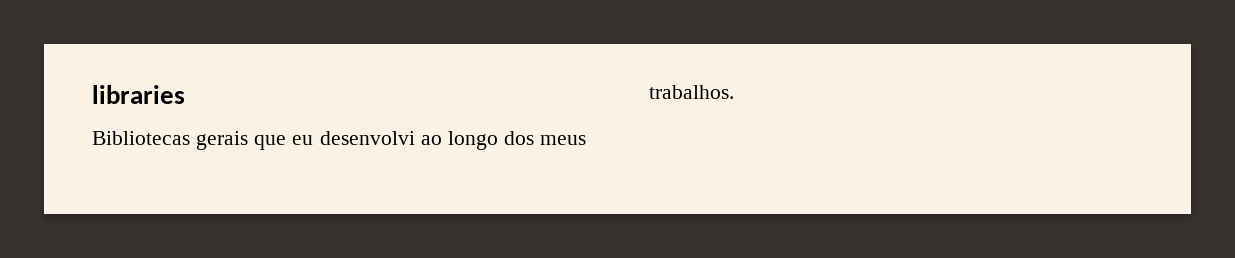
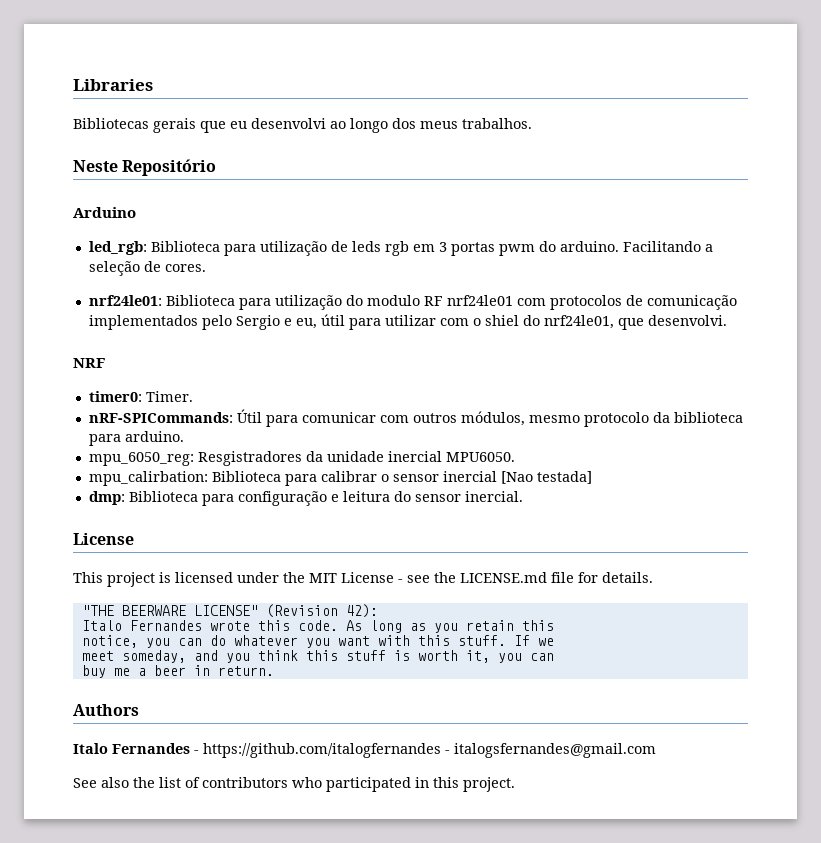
[92,85,185,104] libraries -> [73,79,153,91] Libraries
(734, 92) none -> [73,159,217,176] [73,207,136,218] [88,241,713,256] [88,261,206,276] [88,295,737,310] [88,314,727,330] [73,358,105,368] [88,391,193,402] [88,409,743,427] [88,431,184,446] [88,451,515,466] [88,471,592,486] [88,491,523,506] [73,533,134,545] [73,572,653,587] [81,604,378,618] [81,620,554,633] [81,635,554,648] [81,650,554,663] [81,665,274,678] [73,704,139,716] [73,743,656,758] [73,777,515,792] // Neste Repositório // Arduino // led_rgb: Biblioteca para utilização de leds rgb em 3 portas pwm do arduino. Facilitando a seleção de cores. // nrf24le01: Biblioteca para utilização do modulo RF nrf24le01 com protocolos de comunicação implementados pelo Sergio e eu, útil para utilizar com o shiel do nrf24le01, que desenvolvi. // NRF // timer0: Timer. // nRF-SPICommands: Útil para comunicar com outros módulos, mesmo protocolo da biblioteca para arduino. // mpu_6050_reg: Resgistradores da unidade inercial MPU6050. // mpu_calirbation: Biblioteca para calibrar o sensor inercial [Nao testada] // dmp: Biblioteca para configuração e leitura do sensor inercial. // License // This project is licensed under the MIT License - see the LICENSE.md file for details. // "THE BEERWARE LICENSE" (Revision 42): // Italo Fernandes wrote this code. As long as you retain this // notice, you can do whatever you want with this stuff. If we // meet someday, and you think this stuff is worth it, you can // buy me a beer in return. // Authors // Italo Fernandes - https://github.com/italogfernandes - italogsfernandes@gmail.com // See also the list of contributors who participated in this project.

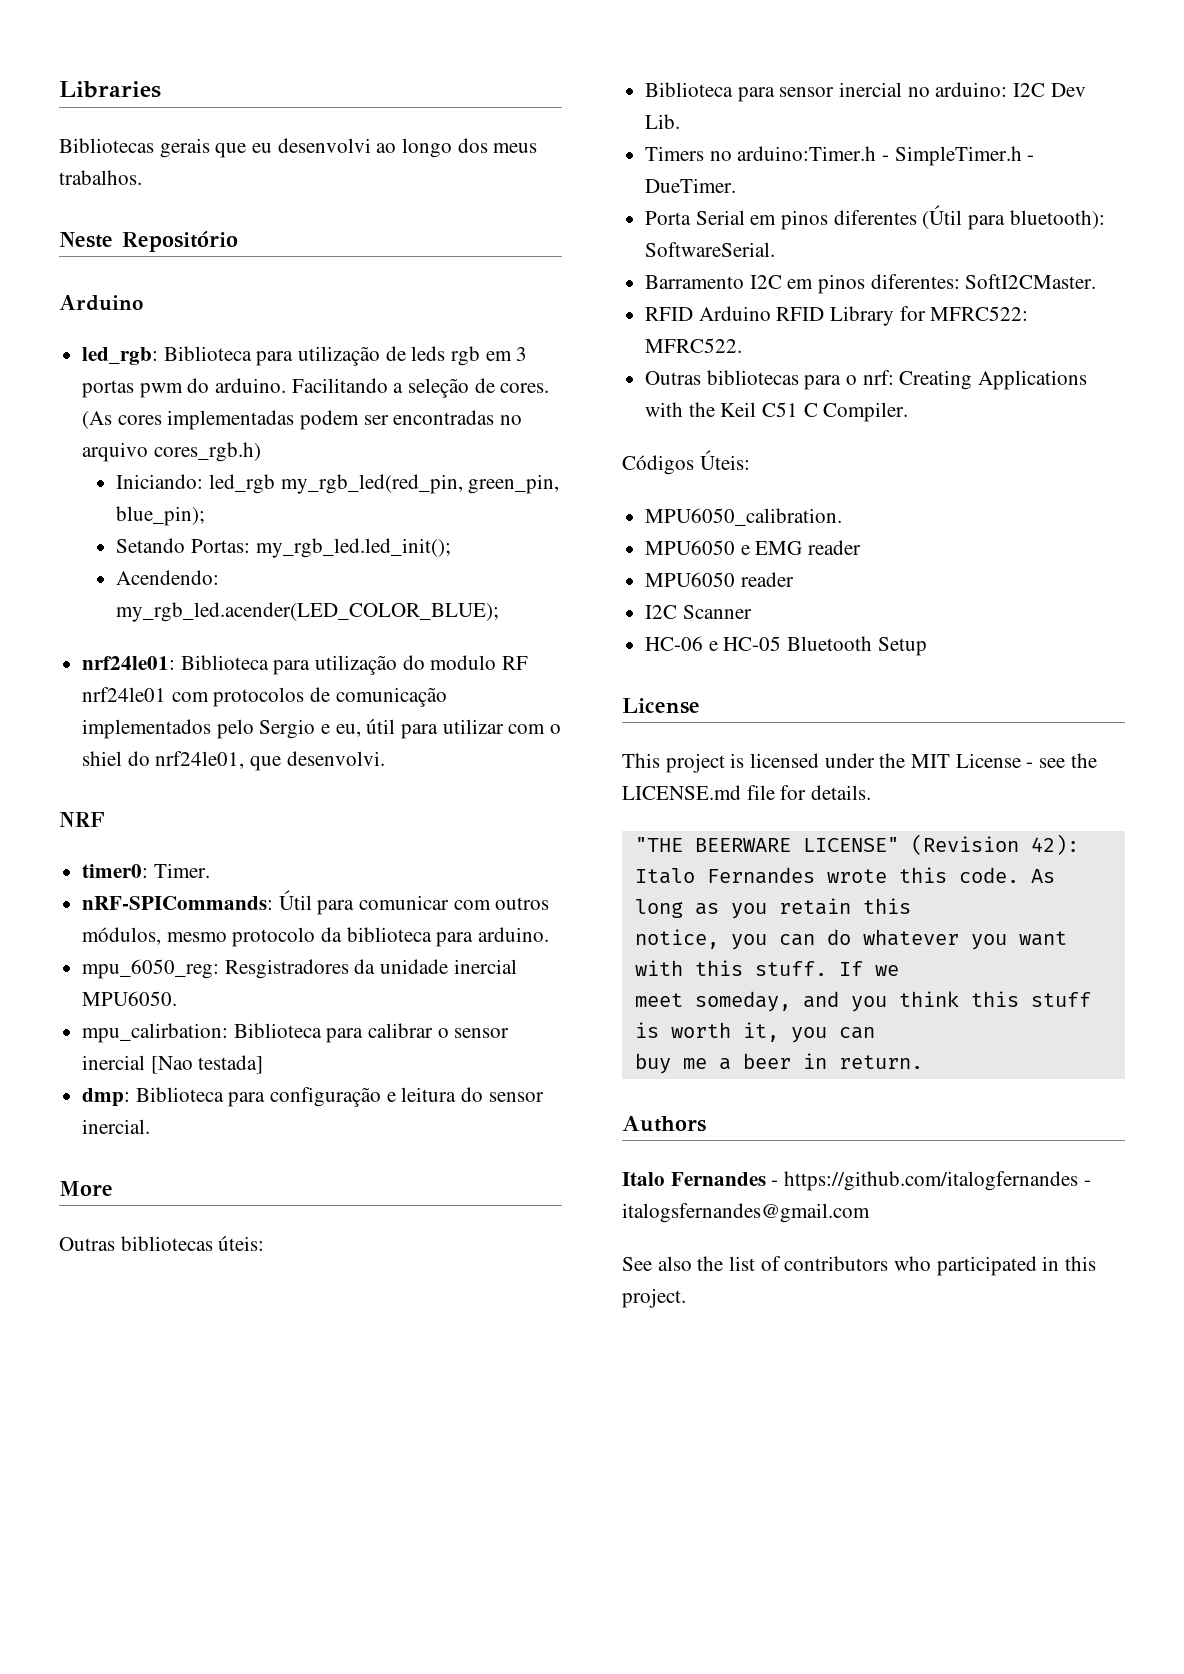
(206, 268) none -> [82,410,523,430] [82,442,261,462] [116,474,560,494] [116,506,206,526] [116,538,451,558] [116,570,220,585] [116,602,500,622] (As cores implementadas podem ser encontradas no arquivo cores_rgb.h) // Iniciando: led_rgb my_rgb_led(red_pin, green_pin, blue_pin); // Setando Portas: my_rgb_led.led_init(); // Acendendo: my_rgb_led.acender(LED_COLOR_BLUE);
(523, 496) none -> [59,1181,113,1196] [59,1236,265,1251] [645,82,1086,102] [645,114,681,129] [645,146,1035,166] [645,178,737,193] [645,205,1105,230] [645,242,776,257] [645,274,1097,294] [645,306,1029,326] [645,338,743,353] [645,370,1088,390] [645,402,909,422] [622,450,750,475] [645,508,843,526] [645,540,862,555] [645,572,794,587] [645,605,752,619] [645,636,927,656] // More // Outras bibliotecas úteis: // Biblioteca para sensor inercial no arduino: I2C Dev Lib. // Timers no arduino:Timer.h - SimpleTimer.h - DueTimer. // Porta Serial em pinos diferentes (Útil para bluetooth): SoftwareSerial. // Barramento I2C em pinos diferentes: SoftI2CMaster. // RFID Arduino RFID Library for MFRC522: MFRC522. // Outras bibliotecas para o nrf: Creating Applications with the Keil C51 C Compiler. // Códigos Úteis: // MPU6050_calibration. // MPU6050 e EMG reader // MPU6050 reader // I2C Scanner // HC-06 e HC-05 Bluetooth Setup

